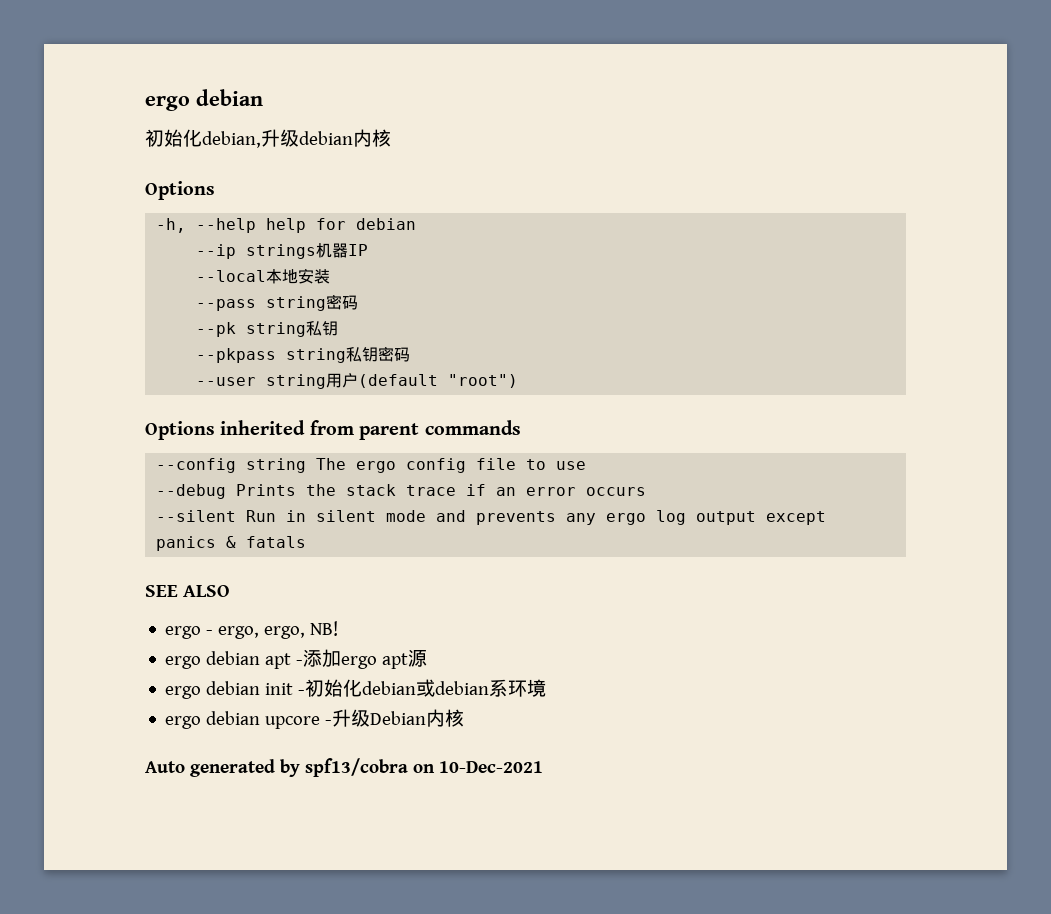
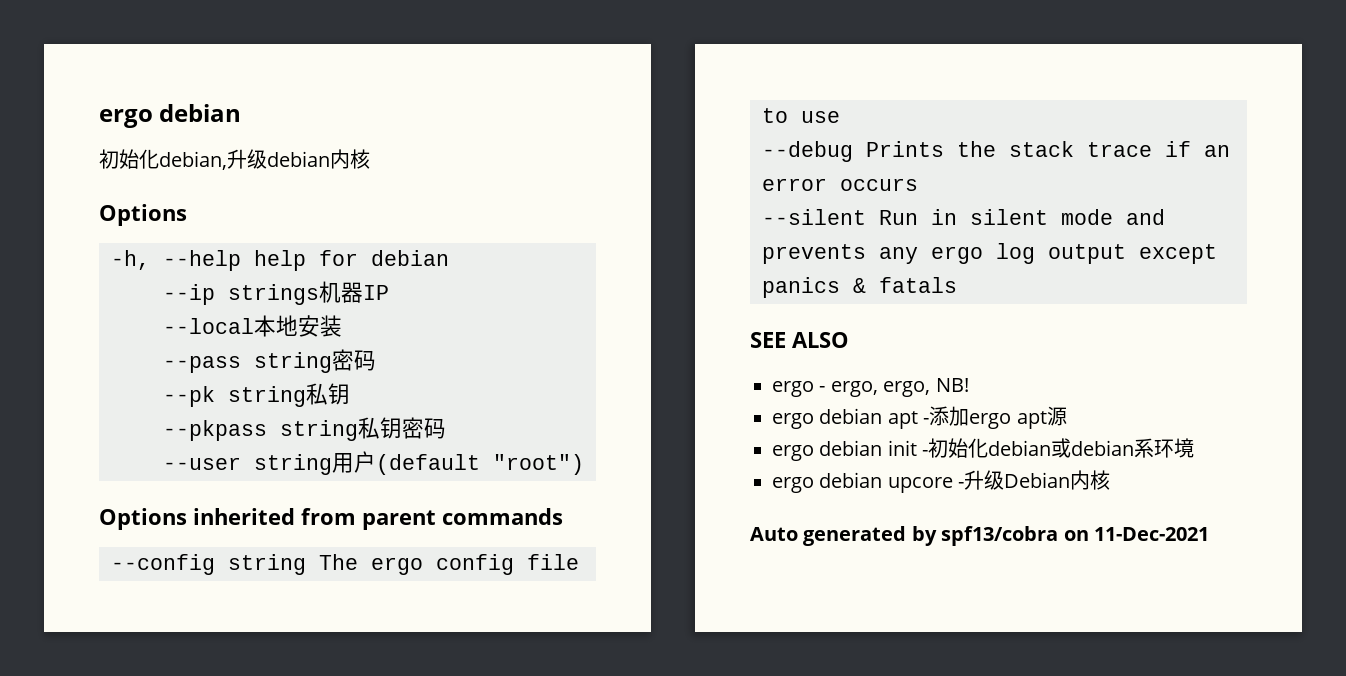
[439,761,543,773] 10-Dec-2021 -> [1094,527,1209,541] 11-Dec-2021

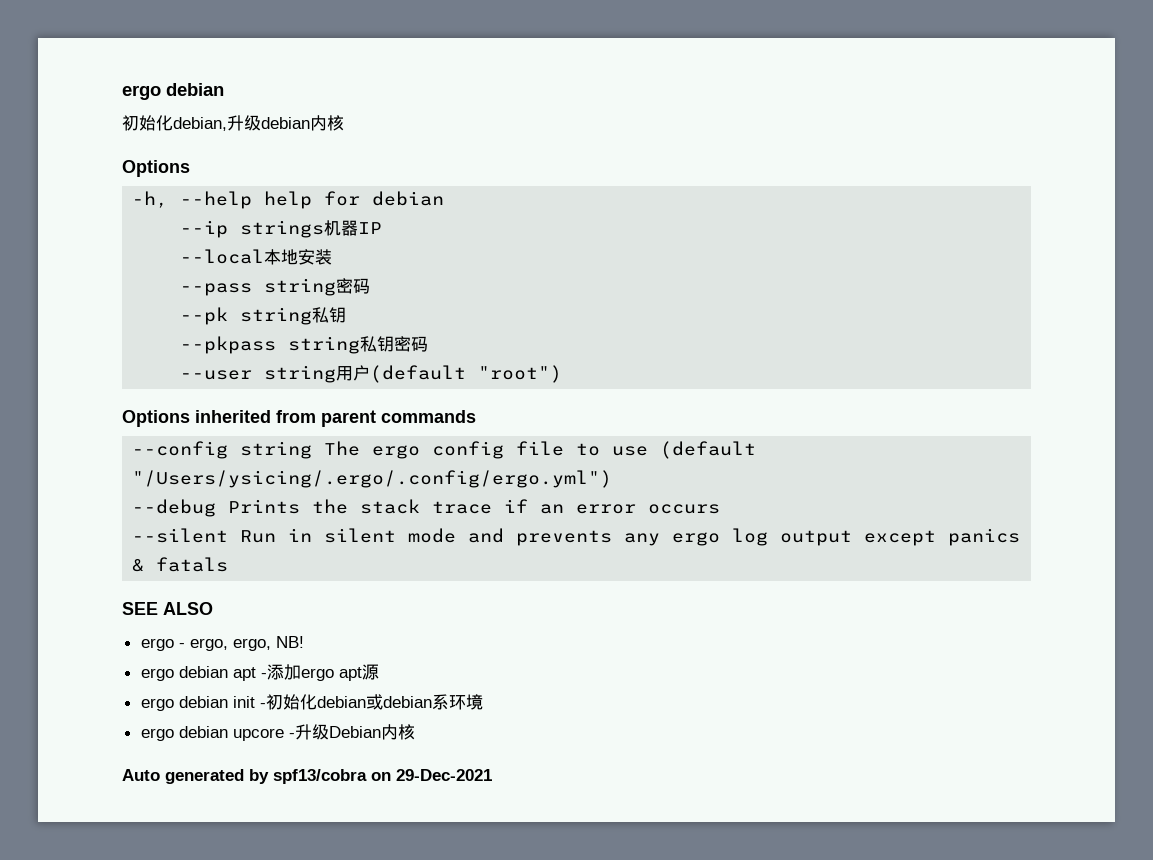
(840, 117) none -> [660,441,757,459] [132,470,613,488] (default "/Users/ysicing/.ergo/.config/ergo.yml")
[1094,527,1209,541] 11-Dec-2021 -> [396,769,492,781] 29-Dec-2021

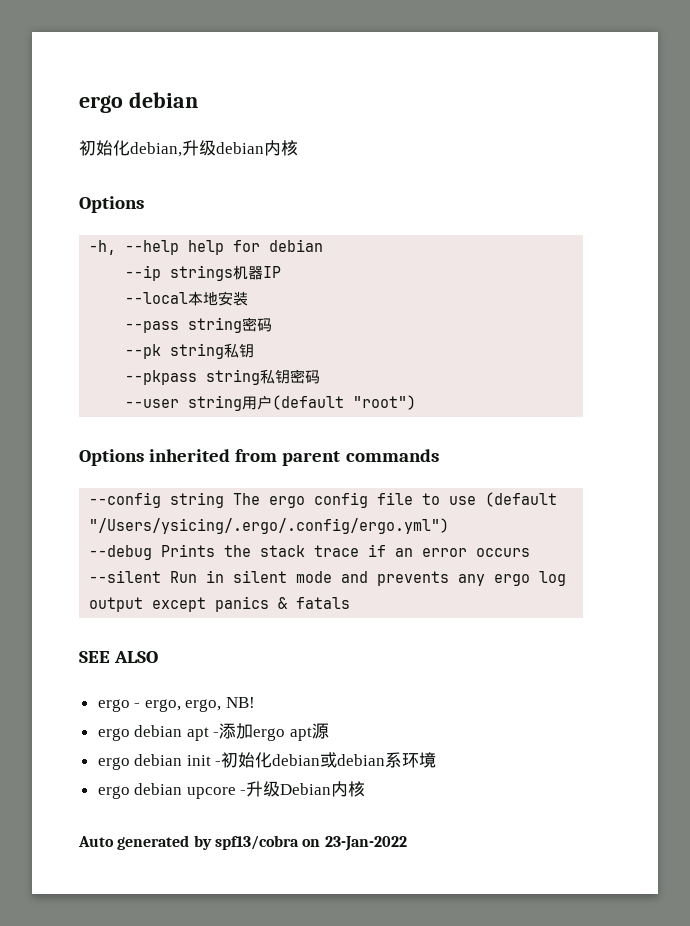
[396,769,492,781] 29-Dec-2021 -> [324,836,407,851] 23-Jan-2022

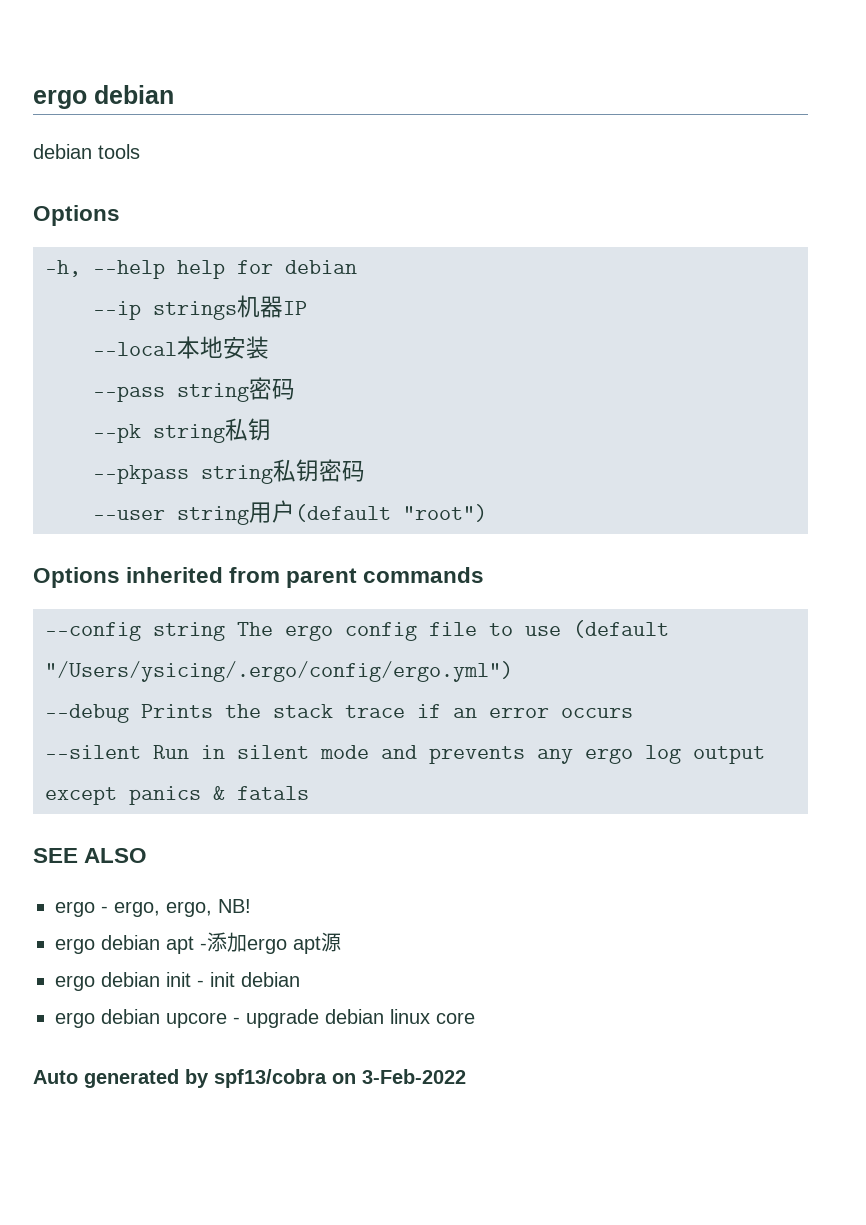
[79,140,298,157] 初始化debian,升级debian内核 -> [33,144,140,159] debian tools
[89,518,450,534] "/Users/ysicing/.ergo/.config/ergo.yml") -> [45,661,513,682] "/Users/ysicing/.ergo/config/ergo.yml")
[221,752,437,768] 初始化debian或debian系环境 -> [210,972,300,987] init debian
[246,781,366,797] 升级Debian内核 -> [246,1009,475,1028] upgrade debian linux core
[324,836,407,851] 23-Jan-2022 -> [362,1069,466,1084] 3-Feb-2022

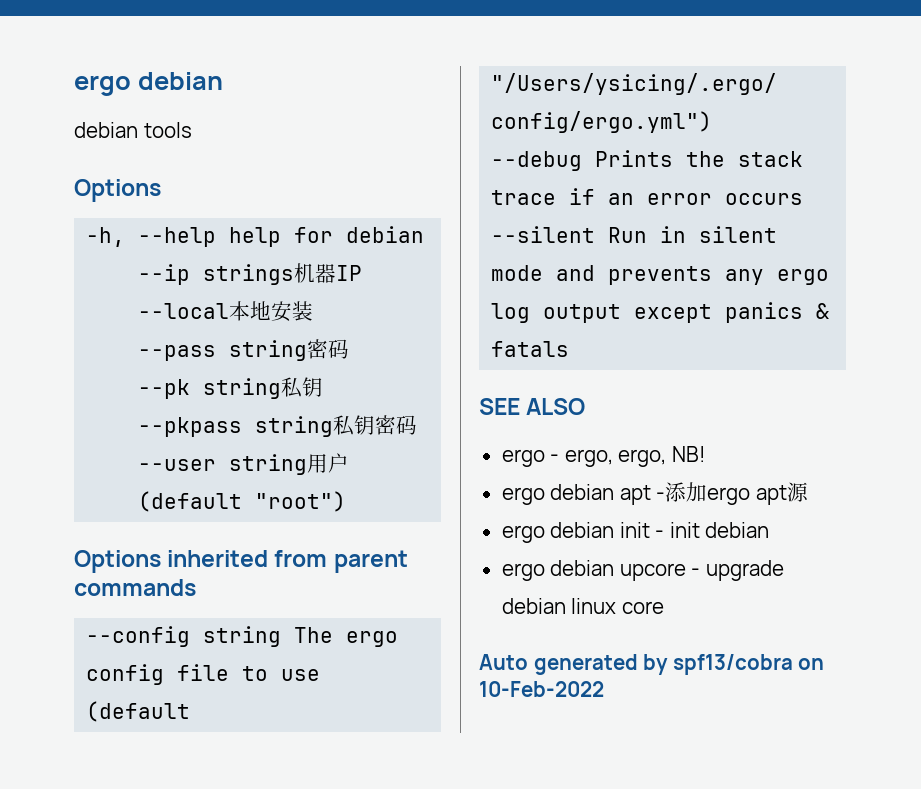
[362,1069,466,1084] 3-Feb-2022 -> [479,681,604,697] 10-Feb-2022

